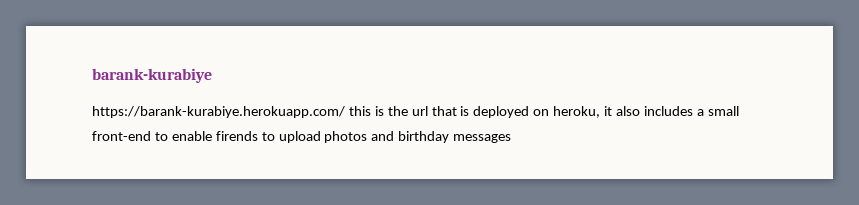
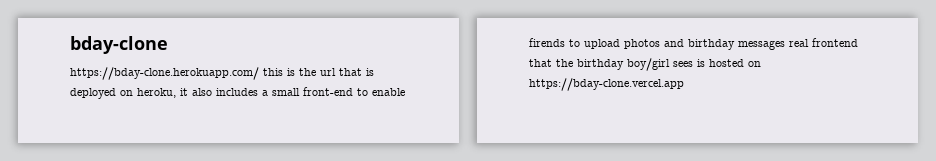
[92,68,212,83] [92,106,345,118] barank-kurabiye // https://barank-kurabiye.herokuapp.com/ -> [70,36,168,54] [70,67,259,80] bday-clone // https://bday-clone.herokuapp.com/
(512, 138) none -> [789,38,858,47] [529,58,761,71] [529,78,684,91] real frontend that the birthday boy/girl sees is hosted on https://bday-clone.vercel.app

